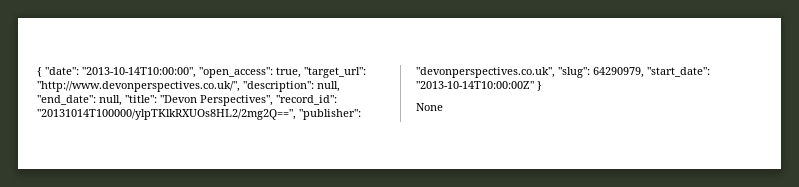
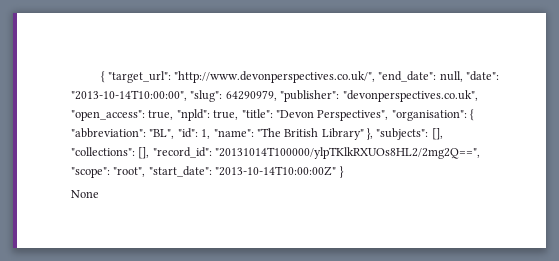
[37,67,366,78] [37,81,340,92] [37,95,337,106] [37,109,361,120] [416,67,644,78] { "date": "2013-10-14T10:00:00", "open_access": true, "target_url": "http://www.devonperspectives.co.uk/", "description": null, "end_date": null, "title": "Devon Perspectives", "record_id": "20131014T100000/ylpTKlkRXUOs8HL2/2mg2Q==", "publisher": "devonperspectives.co.uk", "slug": 64290979, -> [101,71,499,83] [71,90,478,102] [71,109,474,121] [71,128,443,140] [71,147,481,159] [71,167,146,178] { "target_url": "http://www.devonperspectives.co.uk/", "end_date": null, "date": "2013-10-14T10:00:00", "slug": 64290979, "publisher": "devonperspectives.co.uk", "open_access": true, "npld": true, "title": "Devon Perspectives", "organisation": { "abbreviation": "BL", "id": 1, "name": "The British Library" }, "subjects": [], "collections": [], "record_id": "20131014T100000/ylpTKlkRXUOs8HL2/2mg2Q==", "scope": "root",

